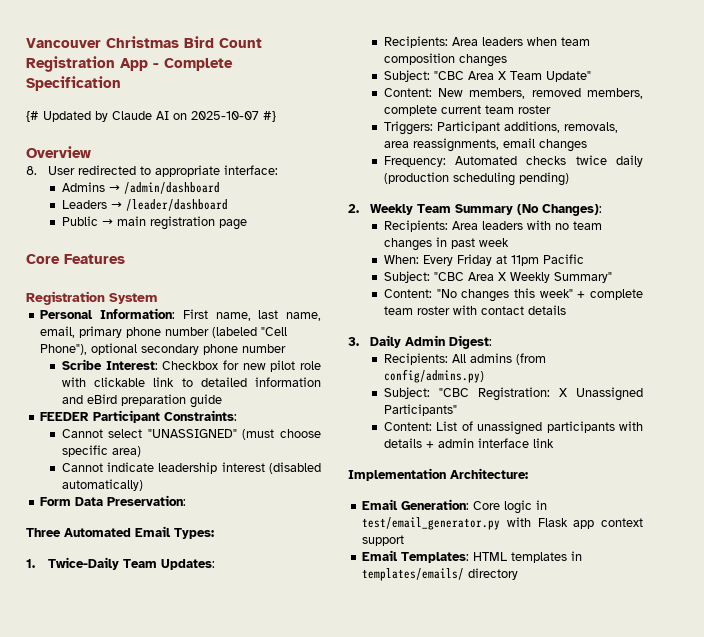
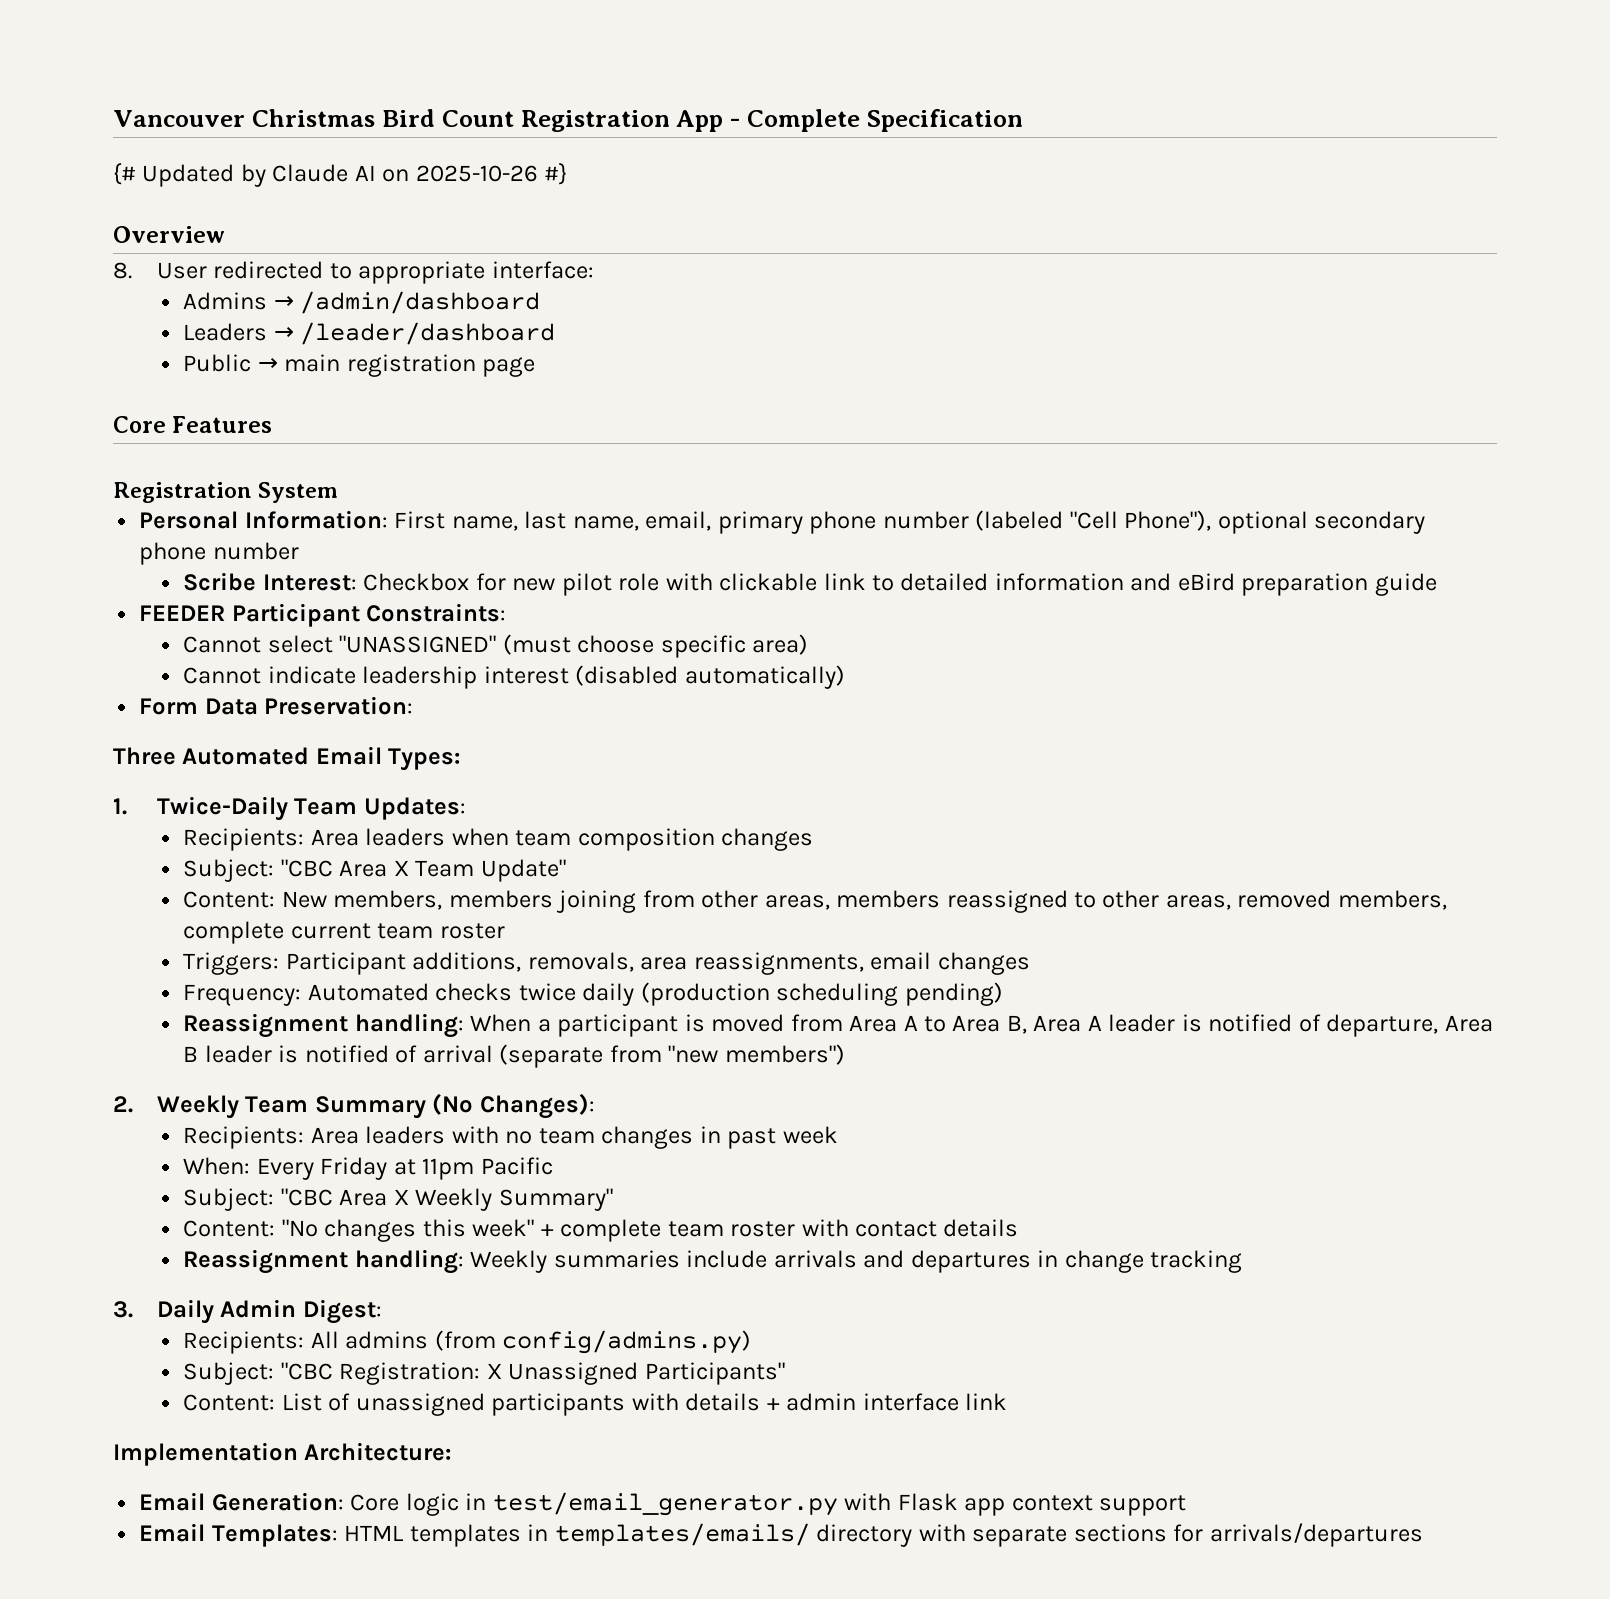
[191,111,259,120] 2025-10-07 -> [415,165,538,182] 2025-10-26
(526, 93) none -> [448,890,1231,913] members joining from other areas, members reassigned to other areas,
(569, 179) none -> [183,1013,1493,1038] [183,1044,845,1068] // Reassignment handling: When a participant is moved from Area A to Area B, Area A leader is notified of departure, Area B leader is notified of arrival (separate from "new members")
(566, 310) none -> [183,1249,1243,1274] // Reassignment handling: Weekly summaries include arrivals and departures in change tracking
(519, 574) none -> [918,1523,1423,1547] with separate sections for arrivals/departures

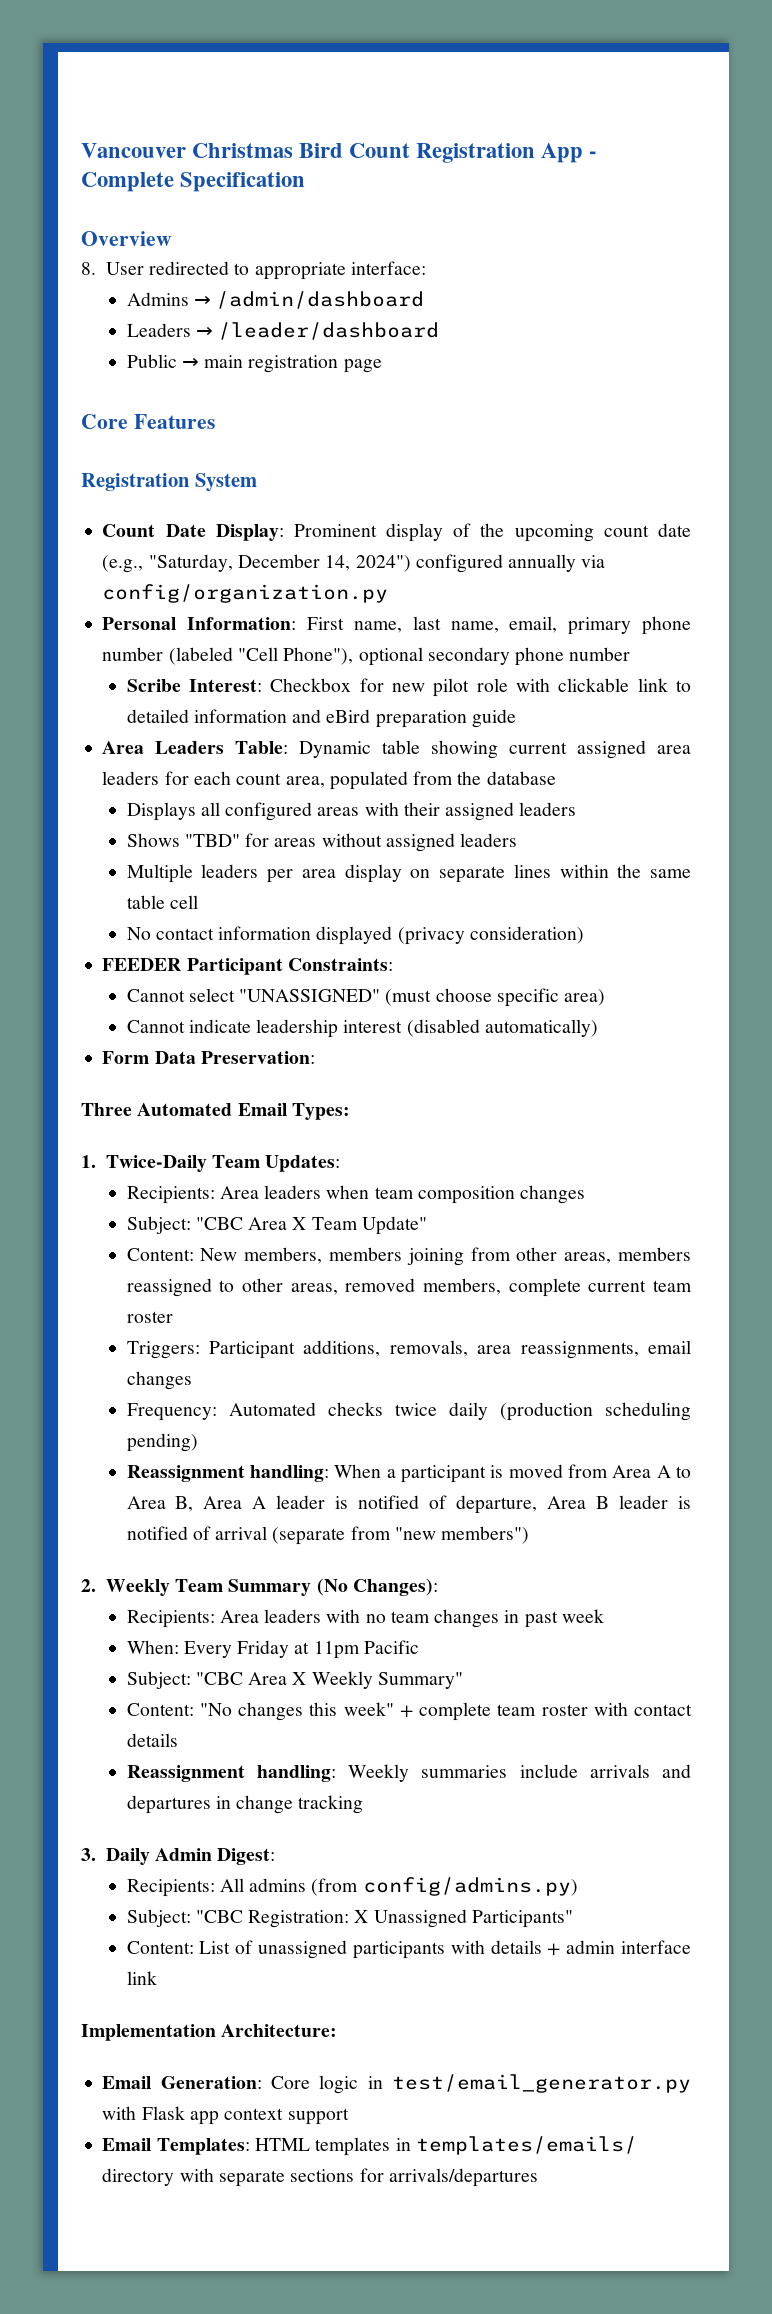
[113,163,568,187] // {# Updated by Claude AI on 2025-10-26 #} -> (306, 182) none
(339, 492) none -> [102,523,691,542] [102,554,606,573] [102,584,389,603] // Count Date Display: Prominent display of the upcoming count date (e.g., "Saturday, December 14, 2024") configured annually via config/organization.py
(1437, 584) none -> [102,740,692,759] [102,771,556,790] [126,802,577,821] [126,833,518,852] [126,864,691,883] [126,895,198,909] [126,926,584,945] // Area Leaders Table: Dynamic table showing current assigned area leaders for each count area, populated from the database // Displays all configured areas with their assigned leaders // Shows "TBD" for areas without assigned leaders // Multiple leaders per area display on separate lines within the same table cell // No contact information displayed (privacy consideration)

